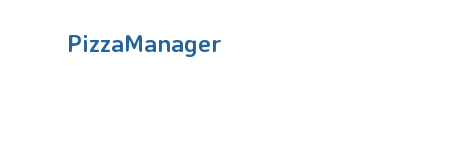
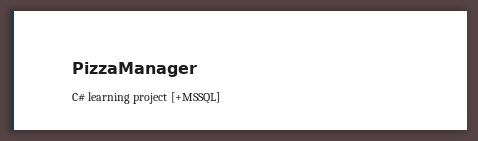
(222, 46) none -> [72,92,220,104] // C# learning project [+MSSQL]

